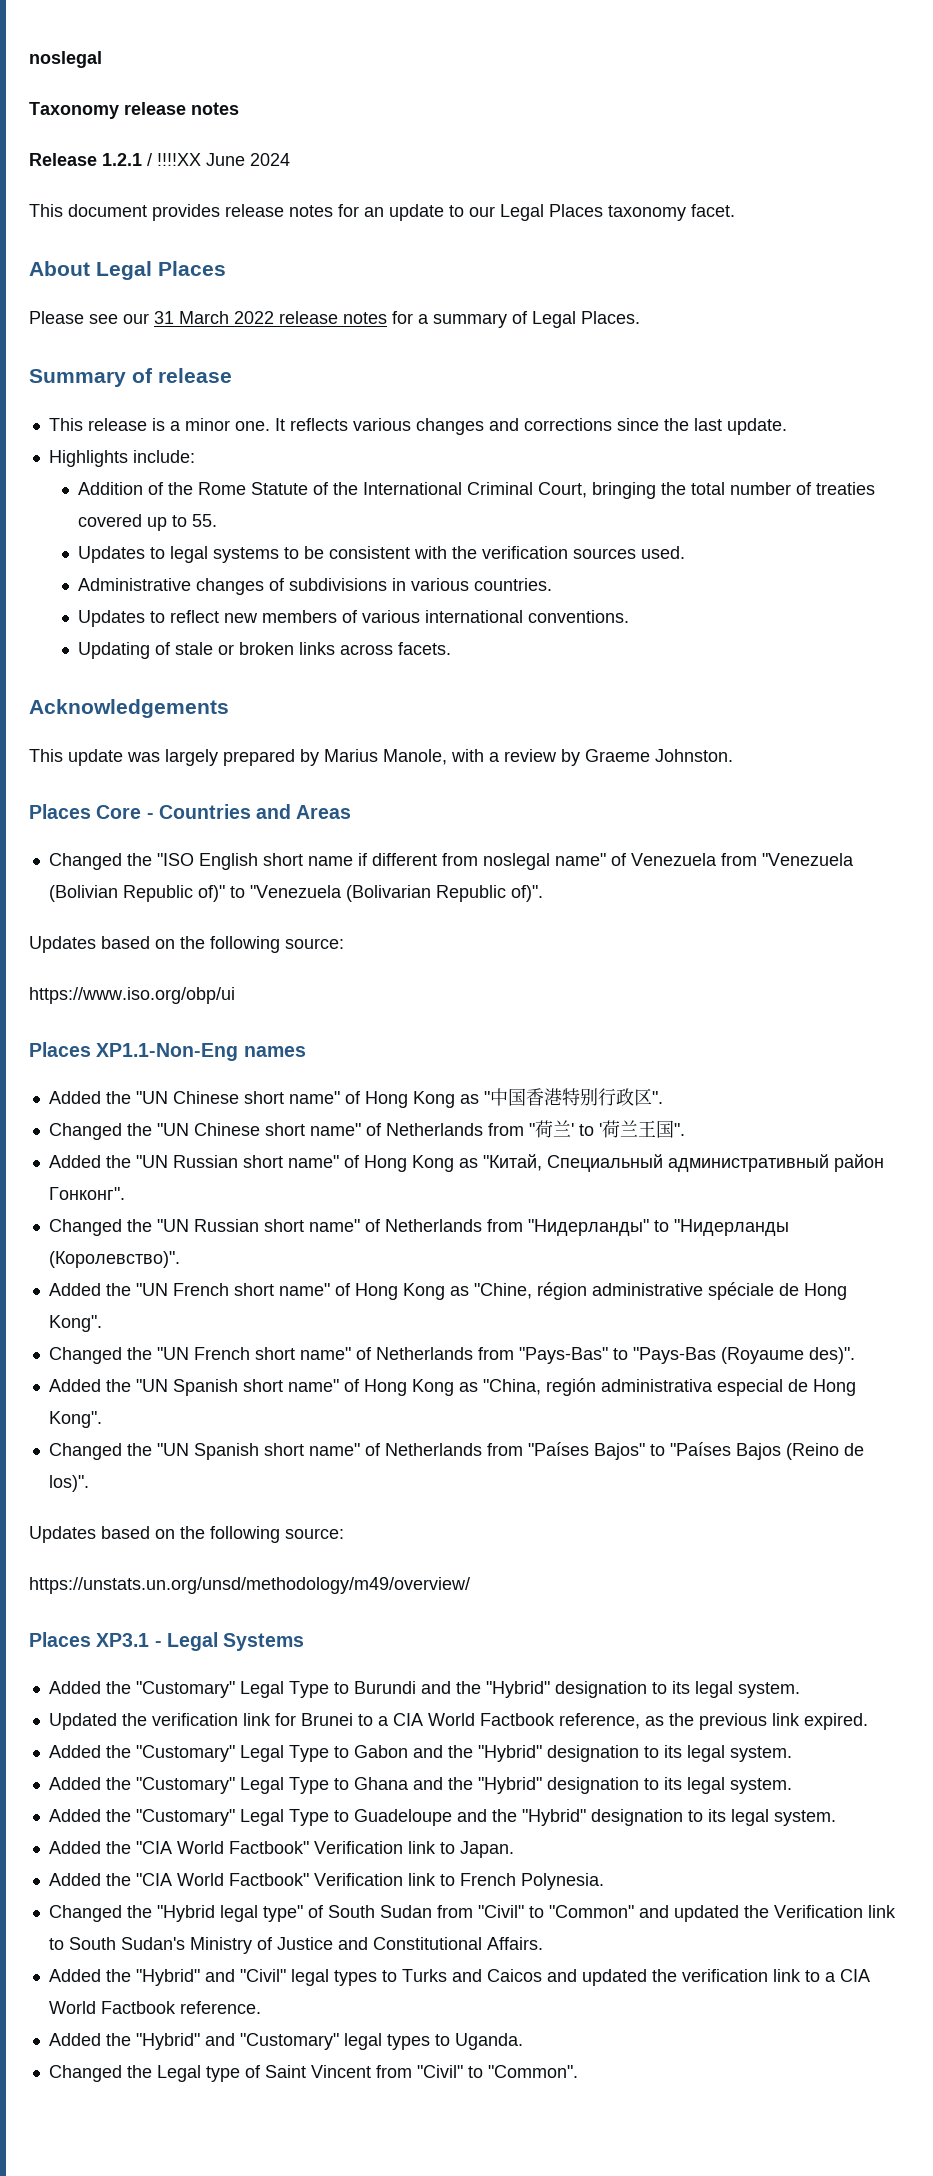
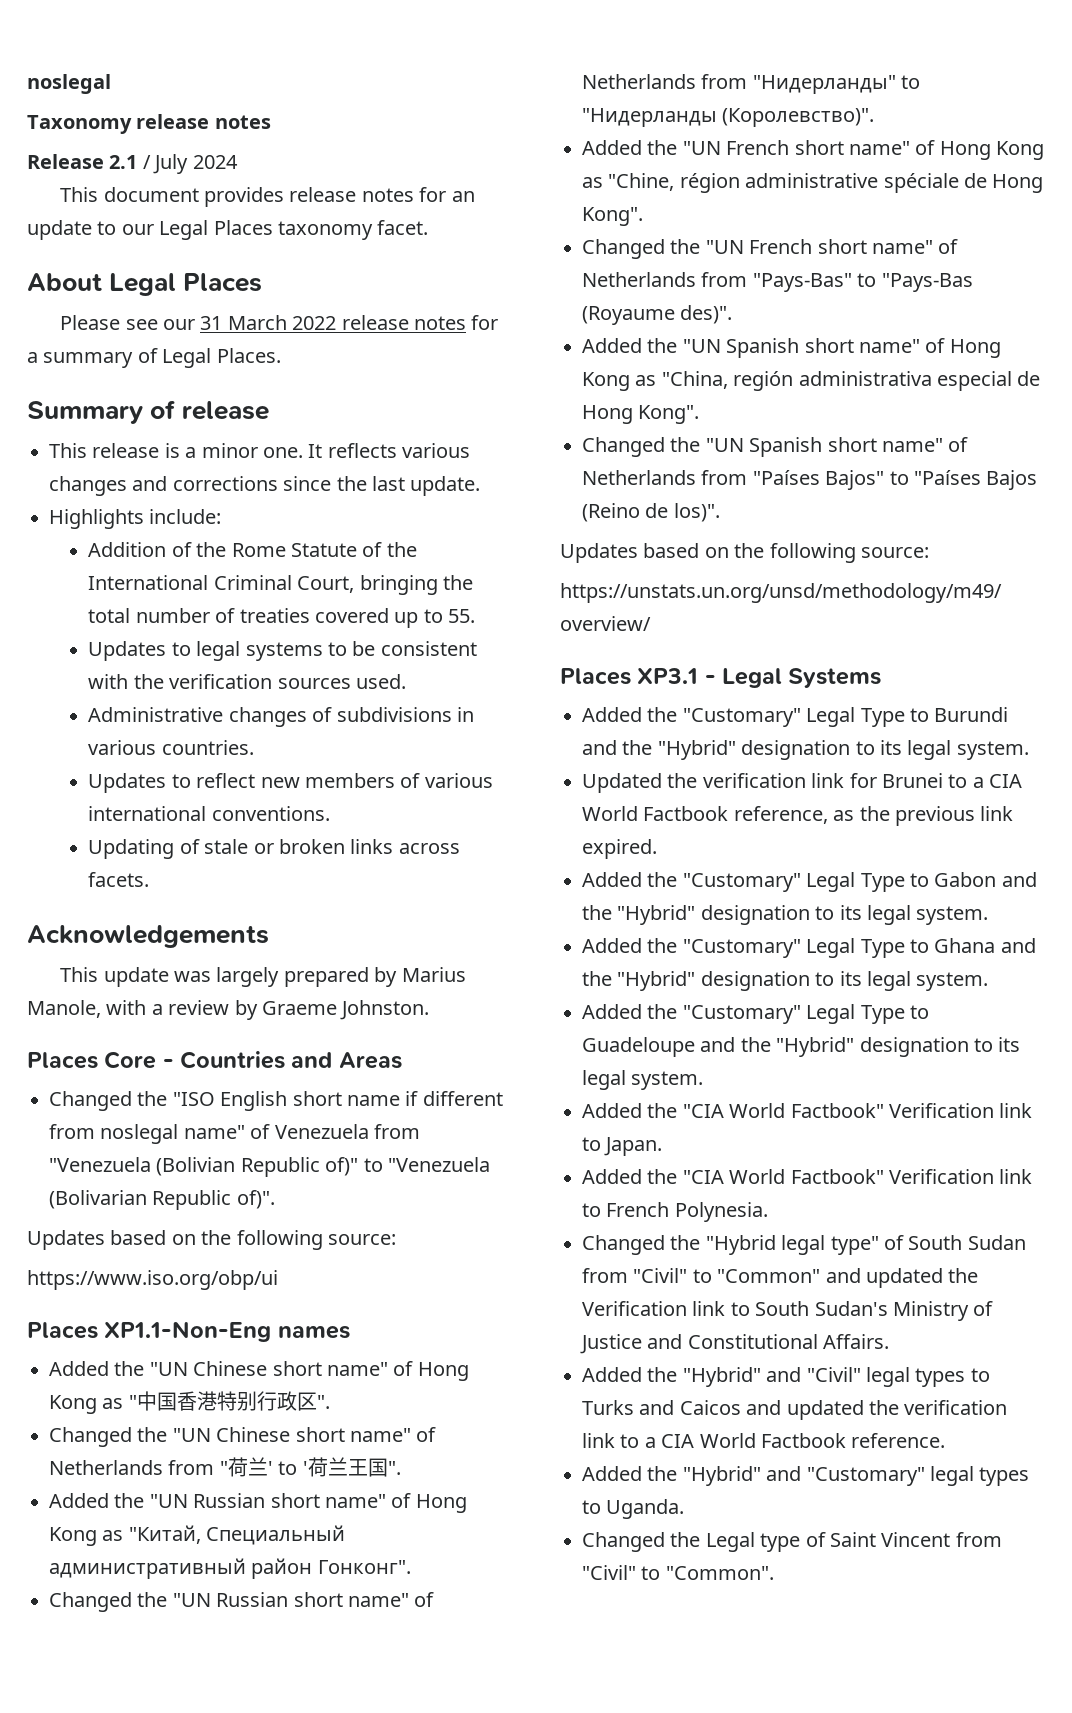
[102,153,245,166] 1.2.1 / !!!!XX June -> [109,154,189,174] 2.1 / July

